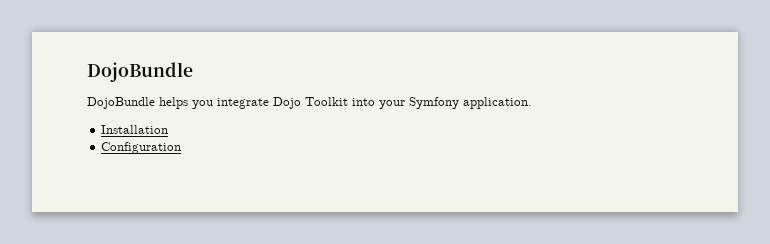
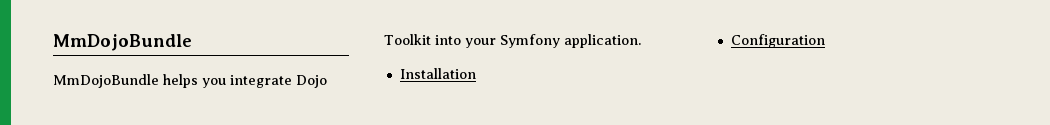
[87,62,193,82] [87,97,155,109] DojoBundle // DojoBundle -> [53,34,192,51] [53,74,159,88] MmDojoBundle // MmDojoBundle

